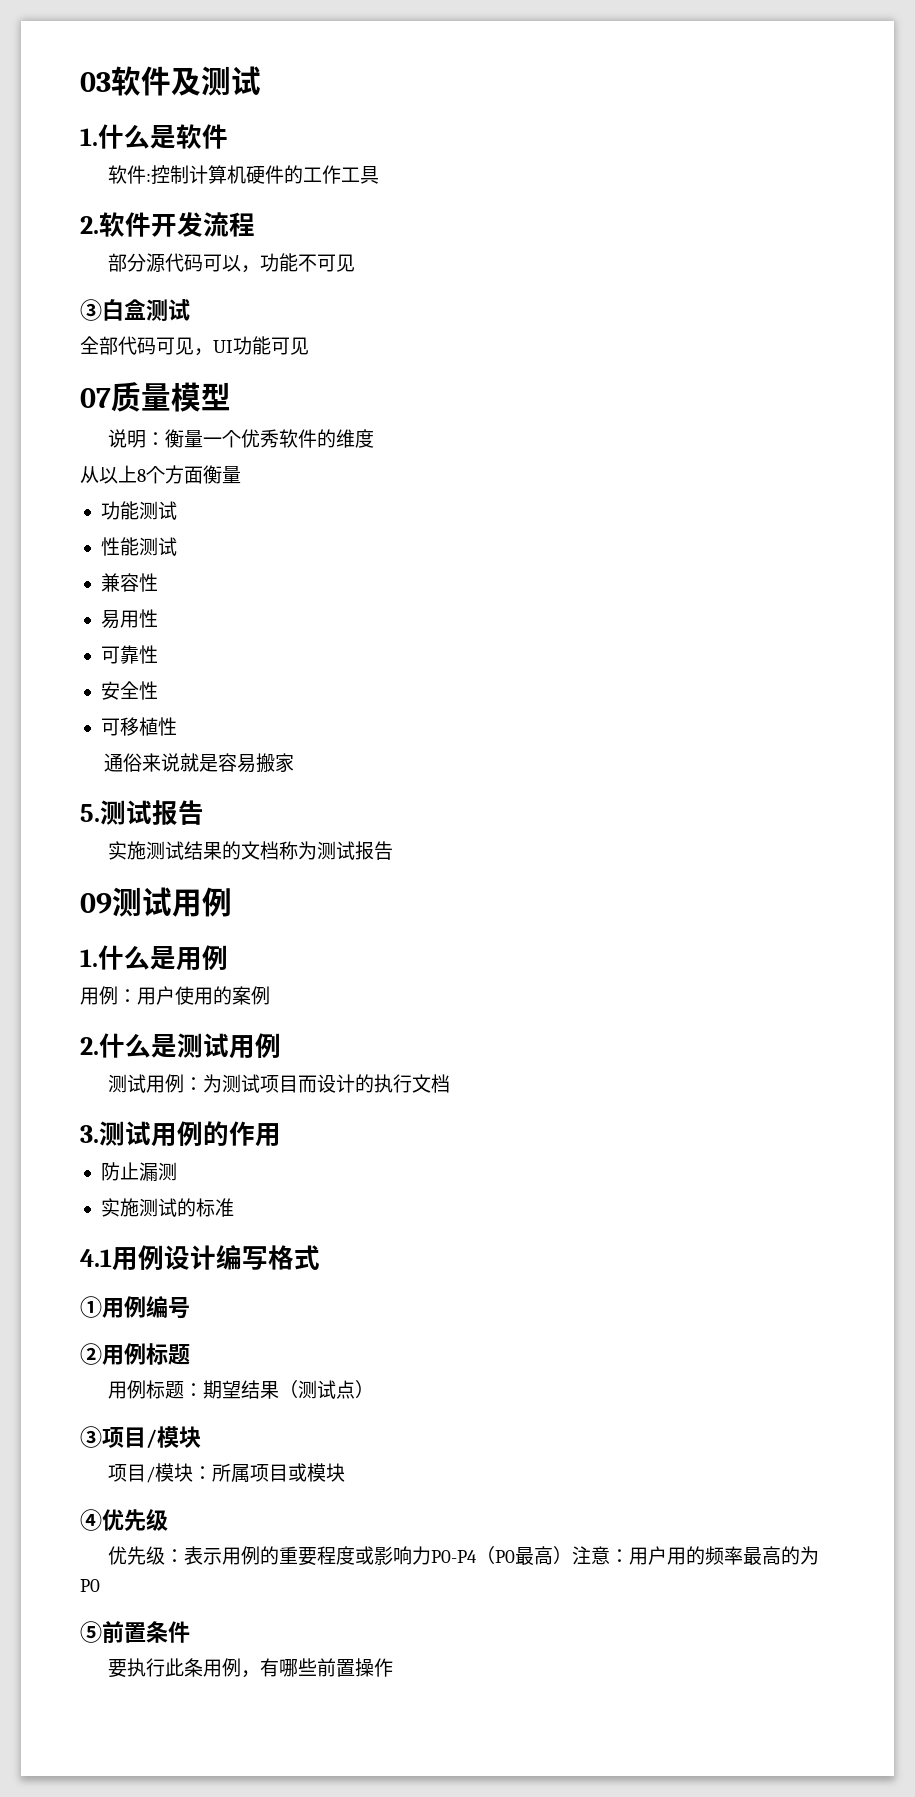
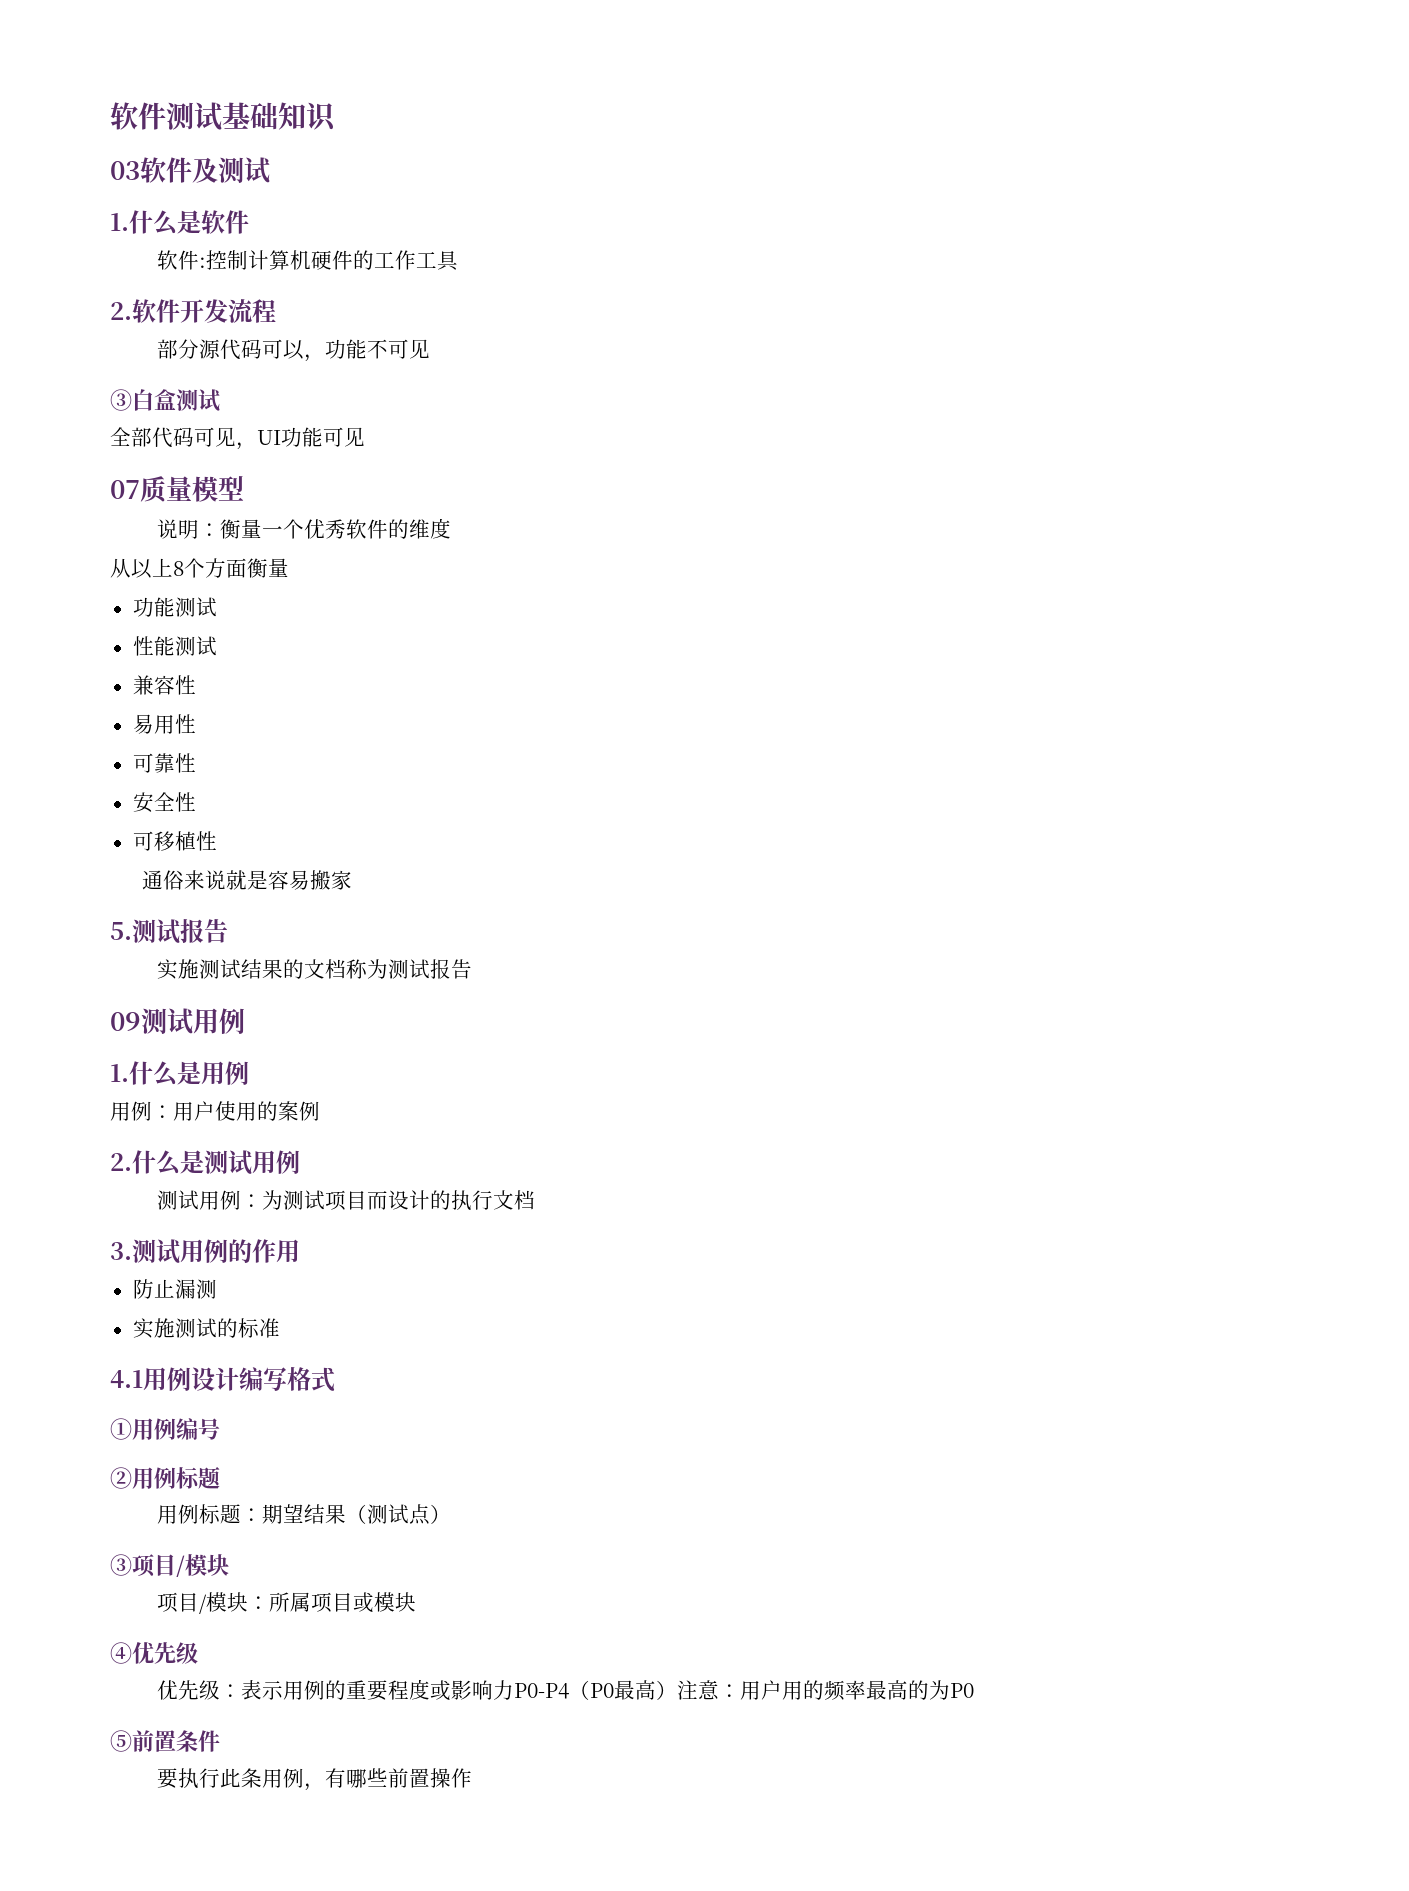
(80, 82) none -> [110,102,337,132] 软件测试基础知识 //

